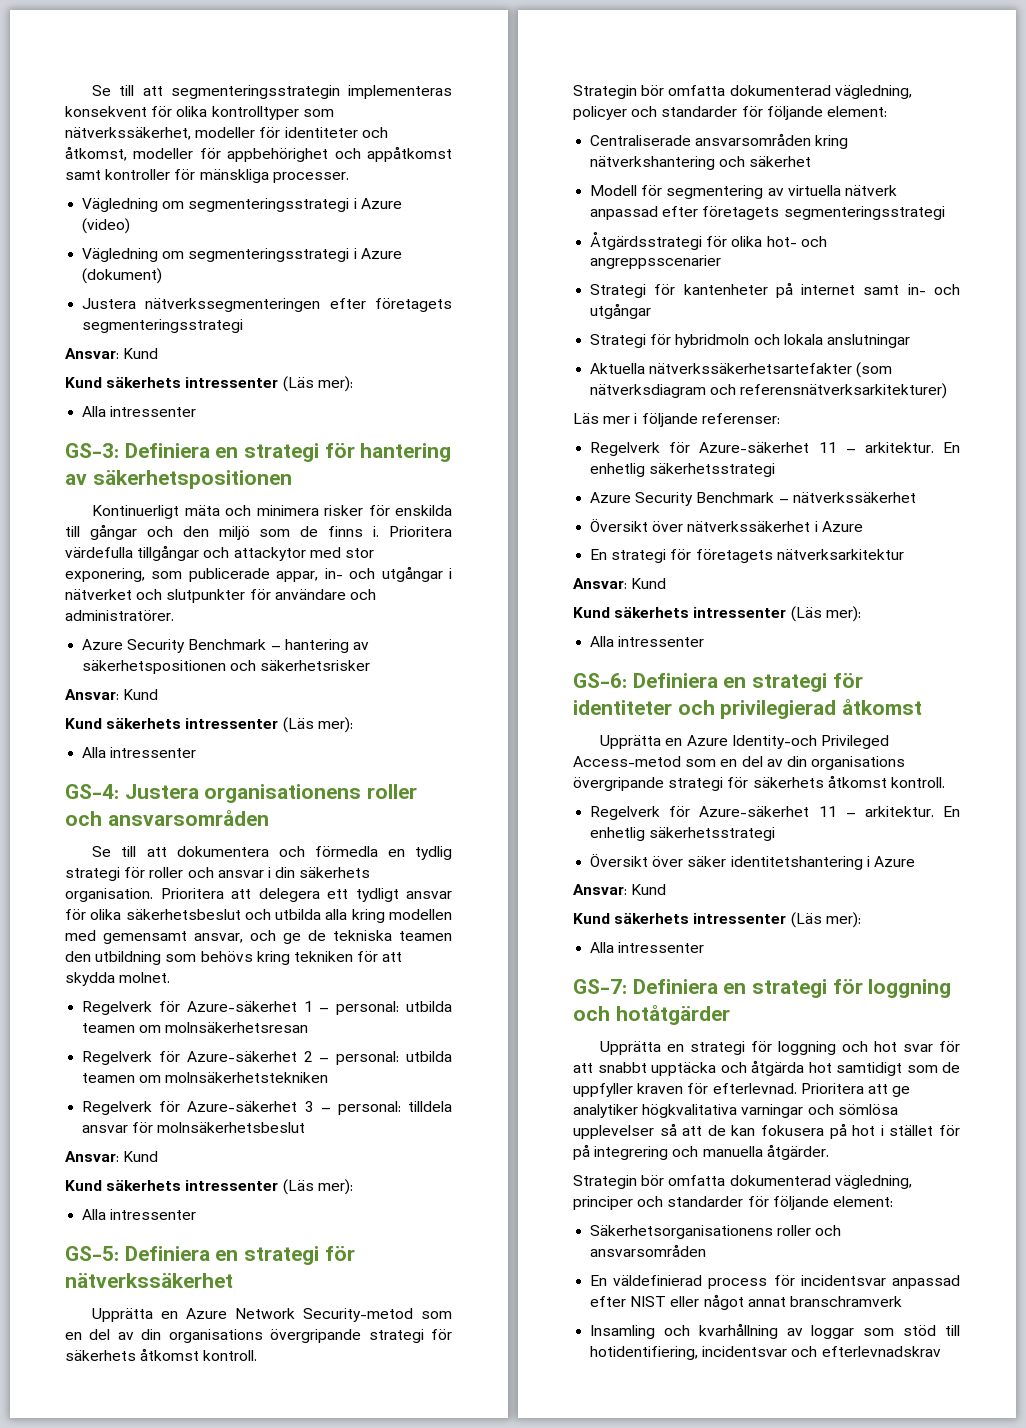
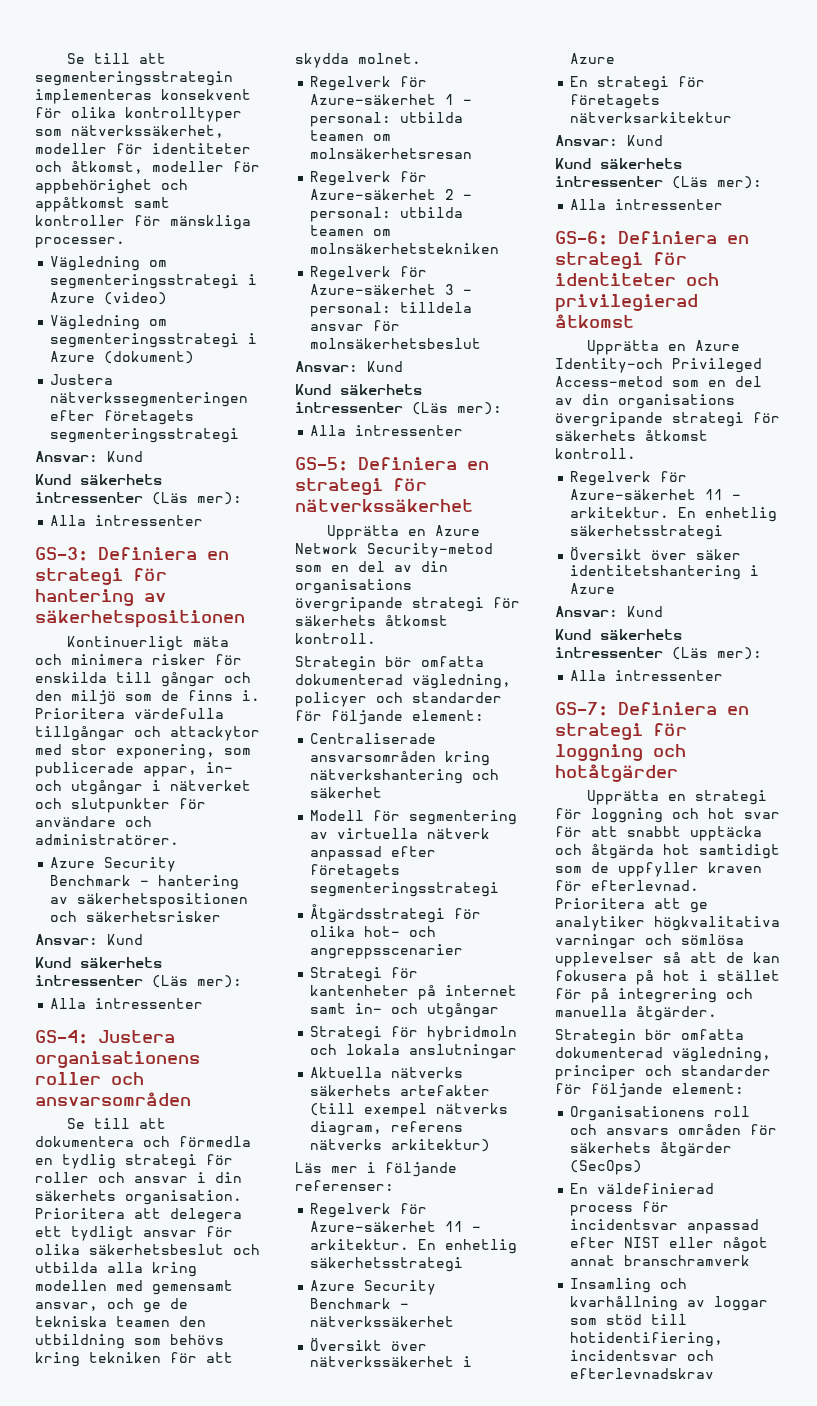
[649,362,893,378] [590,383,948,399] nätverkssäkerhetsartefakter (som nätverksdiagram och referensnätverksarkitekturer) -> [391,1067,464,1078] [310,1085,491,1096] [310,1103,509,1118] [310,1121,464,1136] [310,1139,491,1152] nätverks säkerhets artefakter (till exempel nätverks diagram, referens nätverks arkitektur)
[590,1225,842,1239] [590,1244,707,1257] Säkerhetsorganisationens roller och ansvarsområden -> [570,1106,751,1121] [570,1124,778,1135] [570,1142,733,1157] [570,1160,643,1175] Organisationens roll och ansvars områden för säkerhets åtgärder (SecOps)

